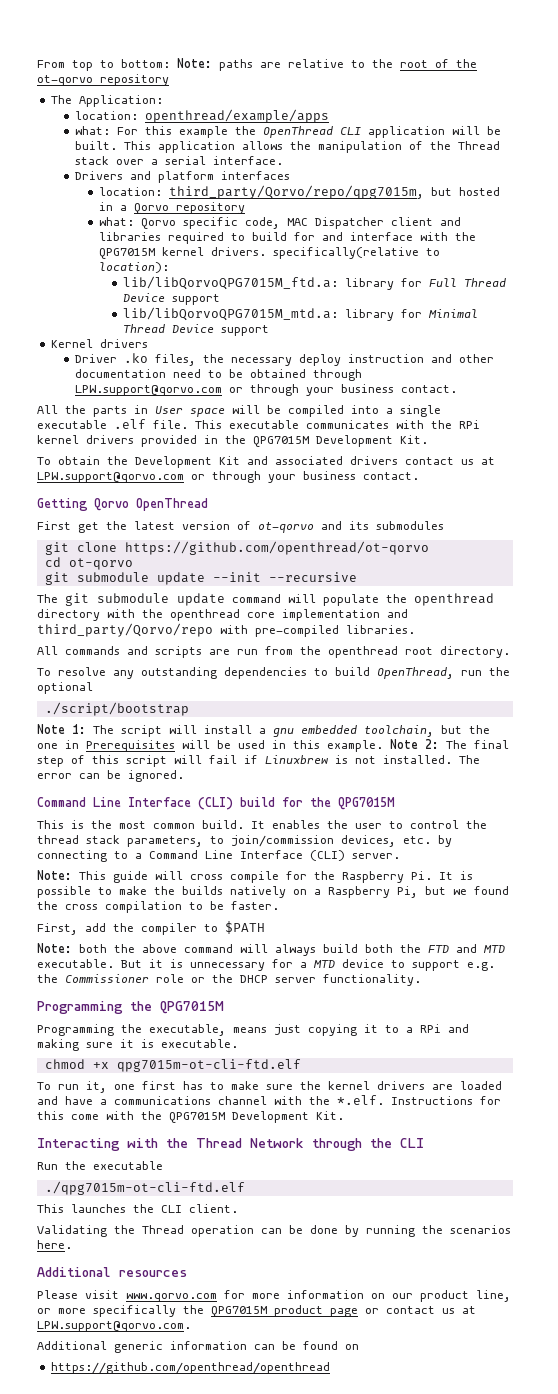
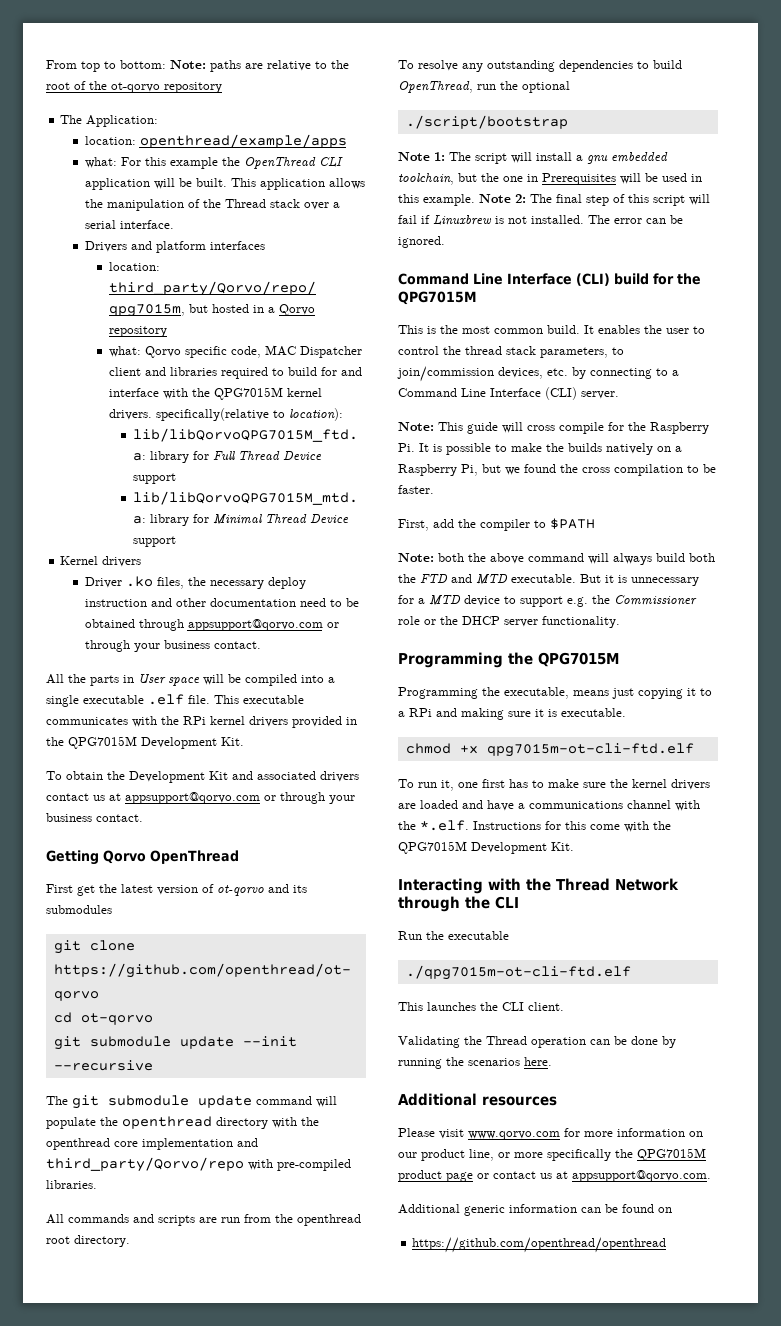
[74,385,222,396] LPW.support@qorvo.com -> [187,619,323,631] appsupport@qorvo.com
[37,472,184,483] LPW.support@qorvo.com -> [125,792,260,804] appsupport@qorvo.com
[37,1321,191,1332] LPW.support@qorvo.com. -> [572,1170,711,1182] appsupport@qorvo.com.

